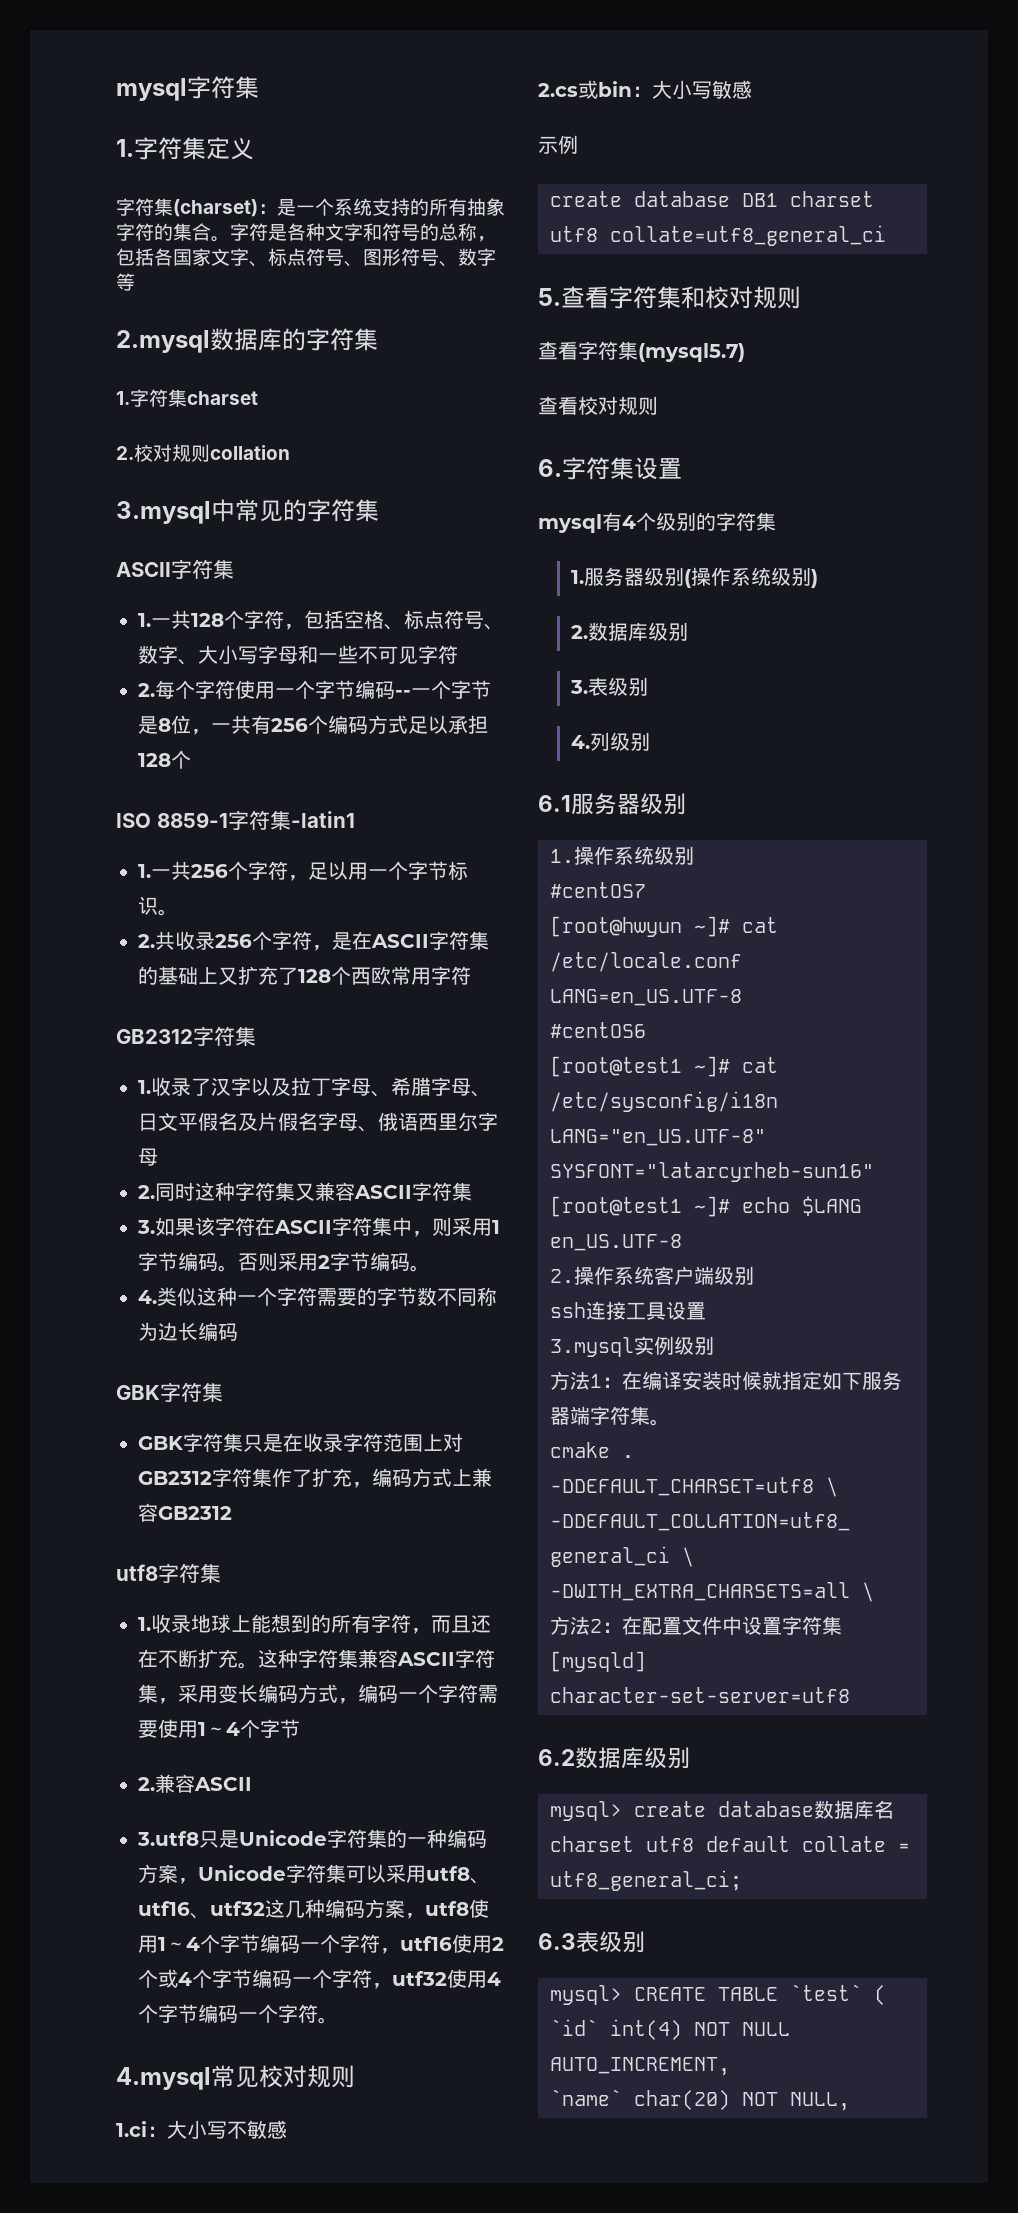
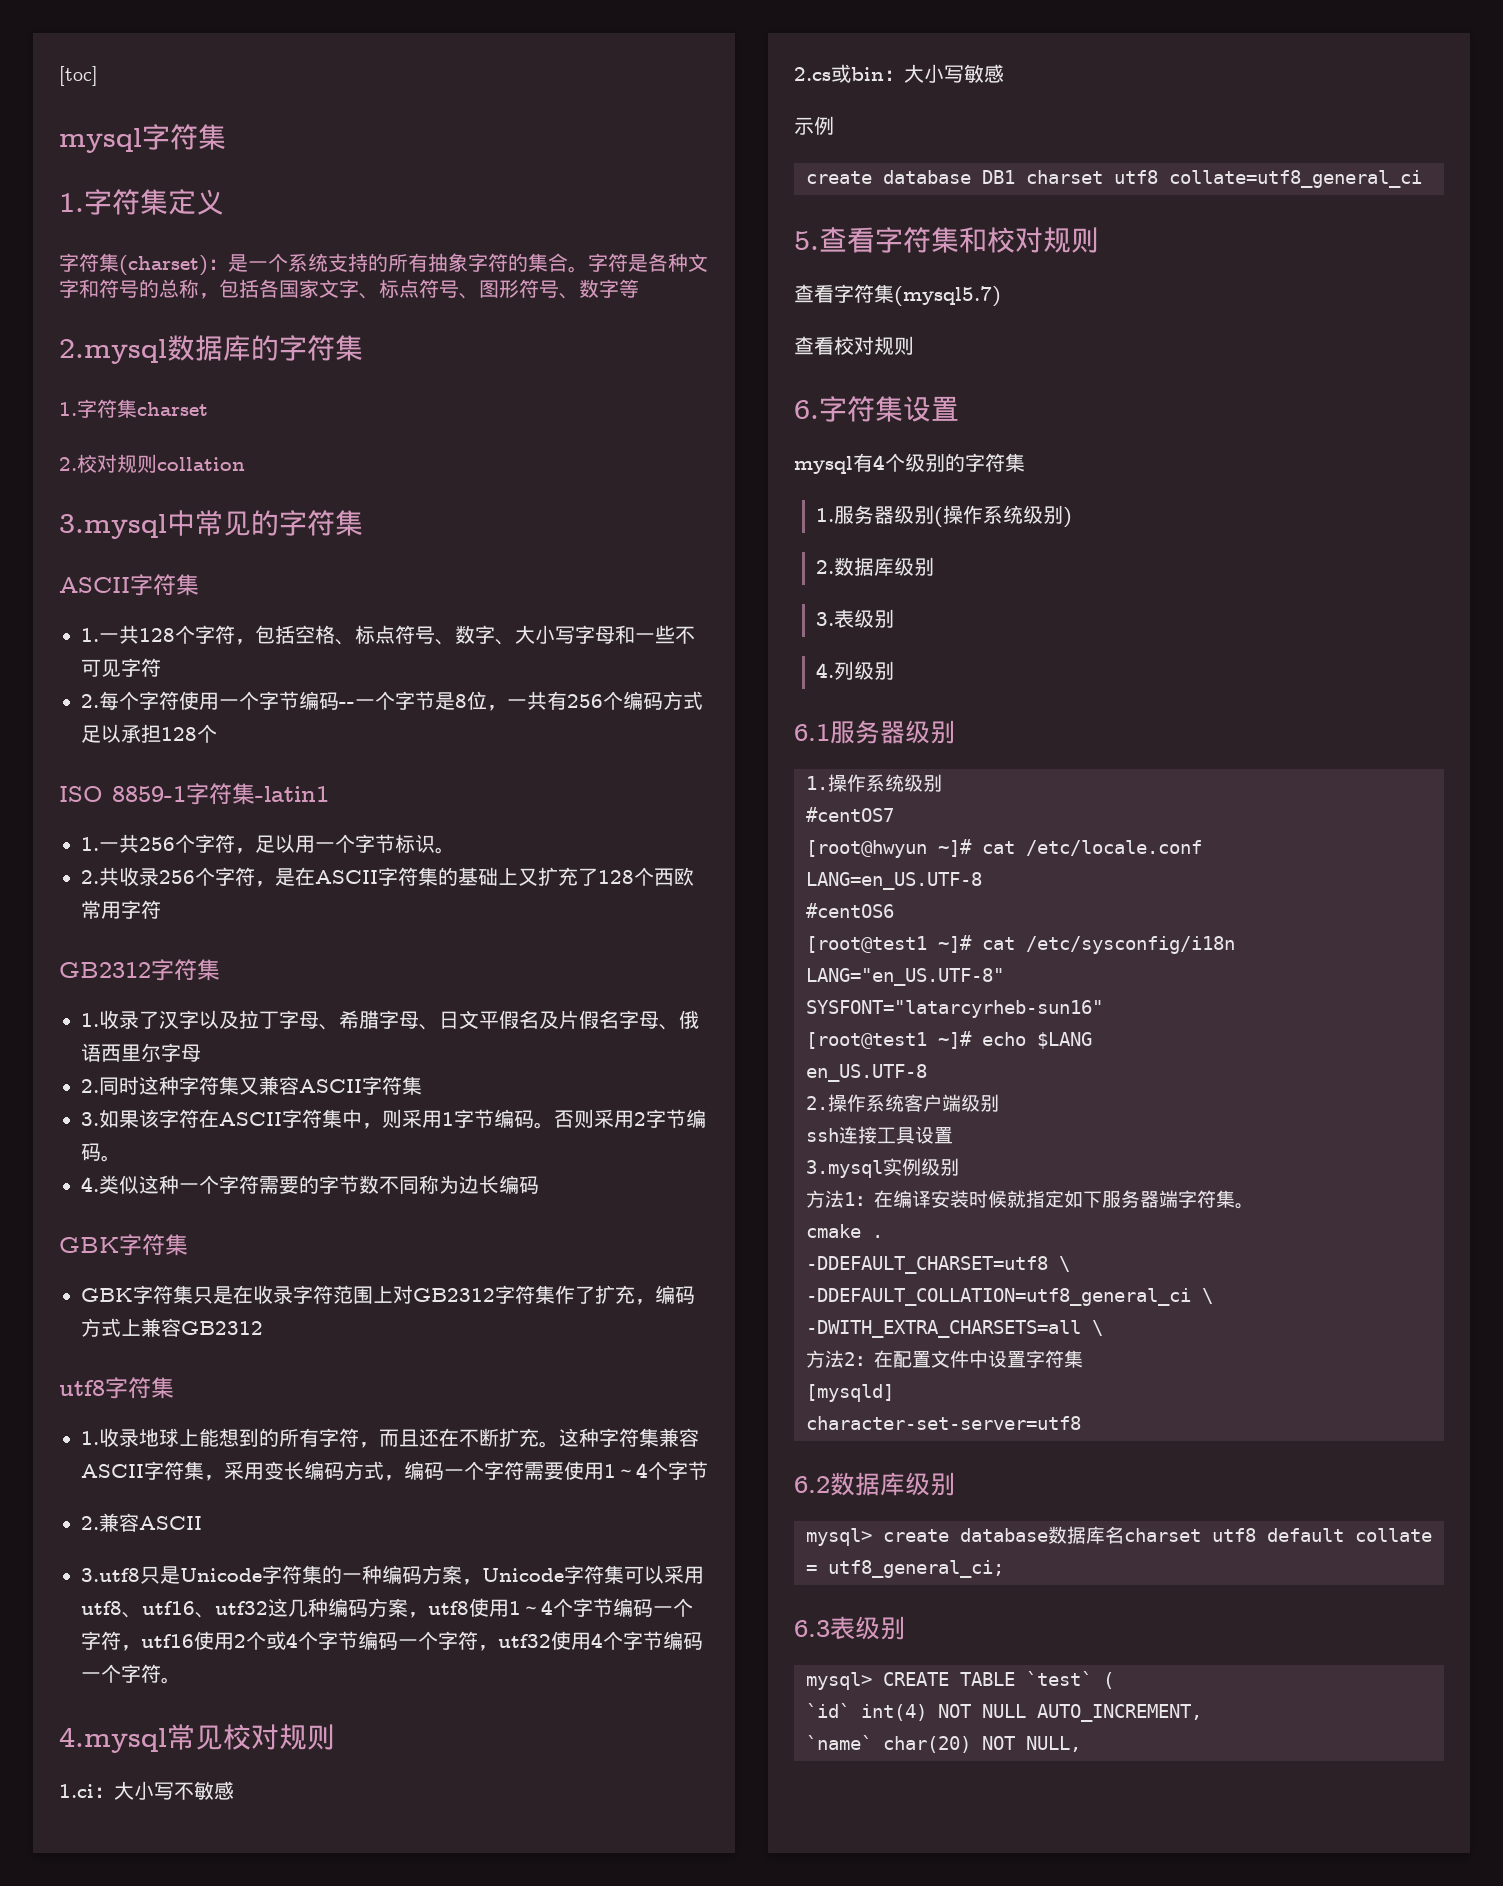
(116, 89) none -> [59,66,98,86] [toc] //

